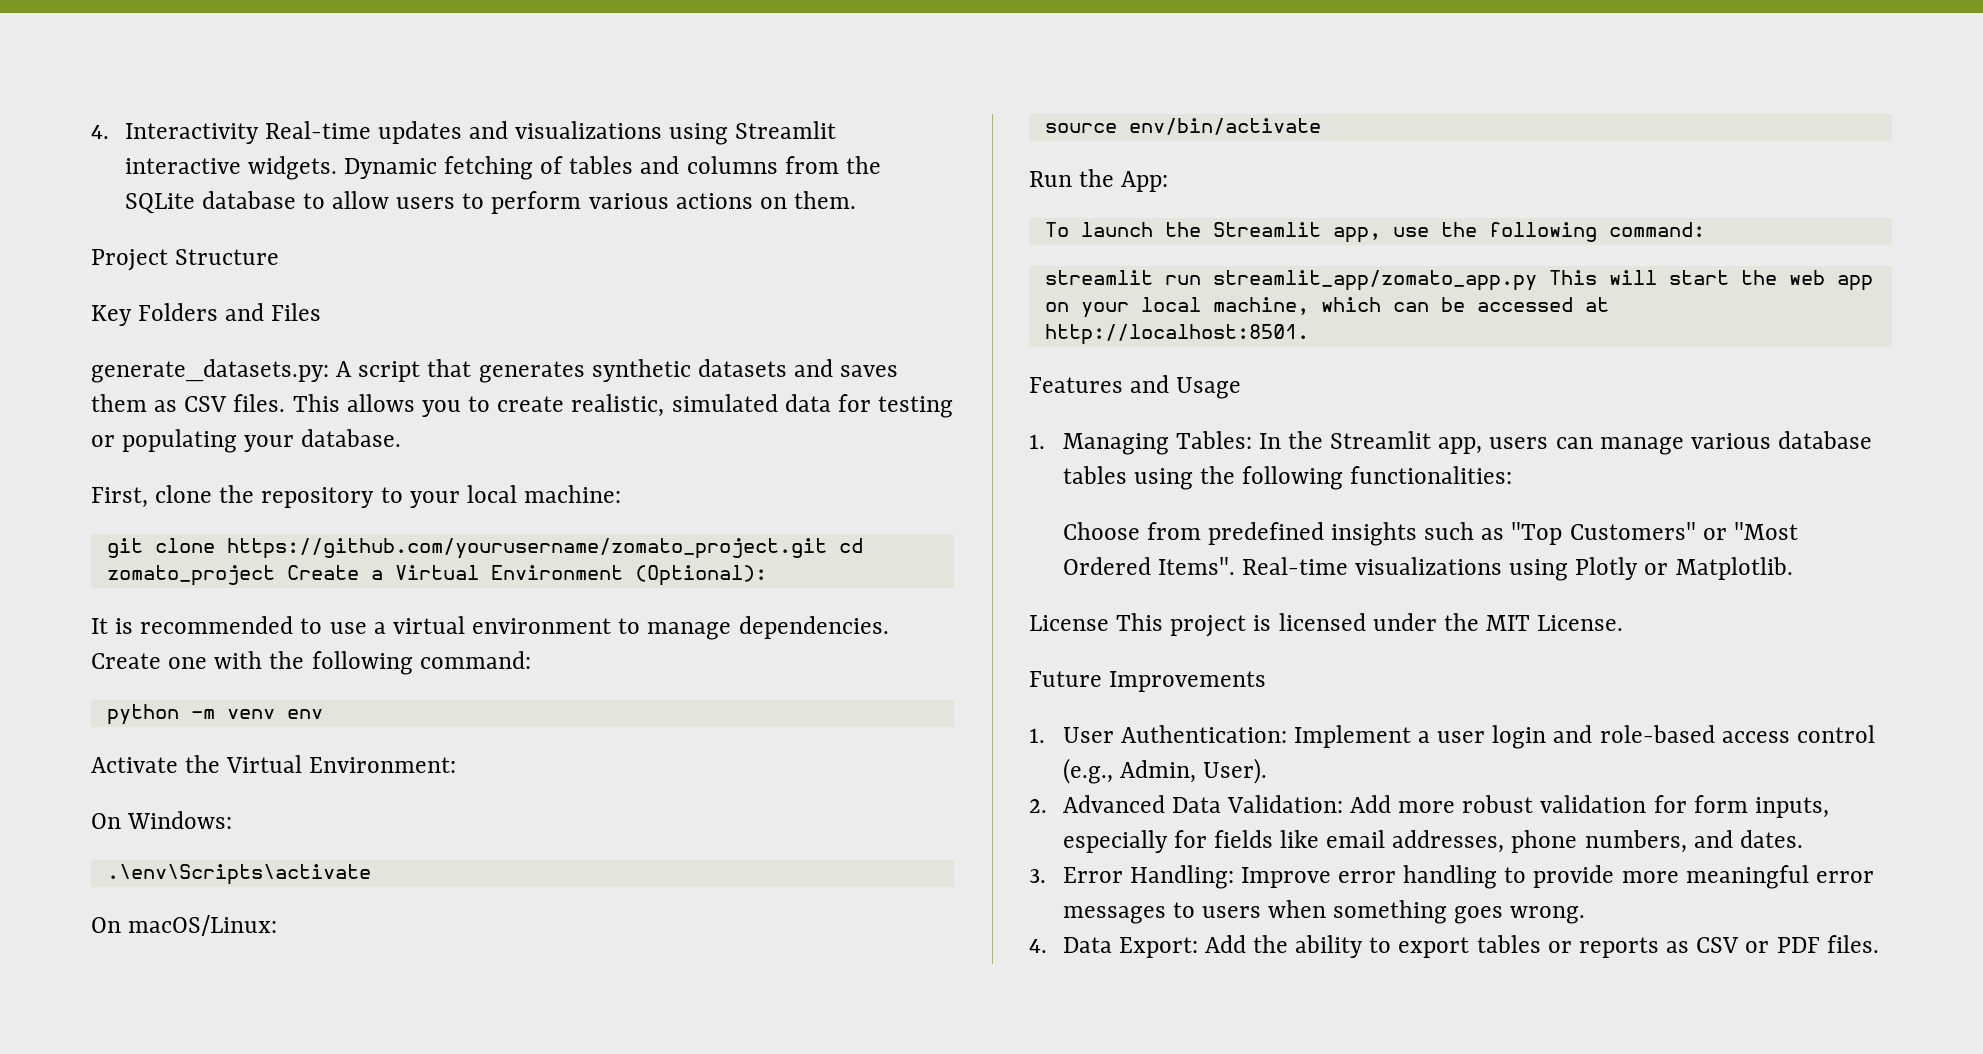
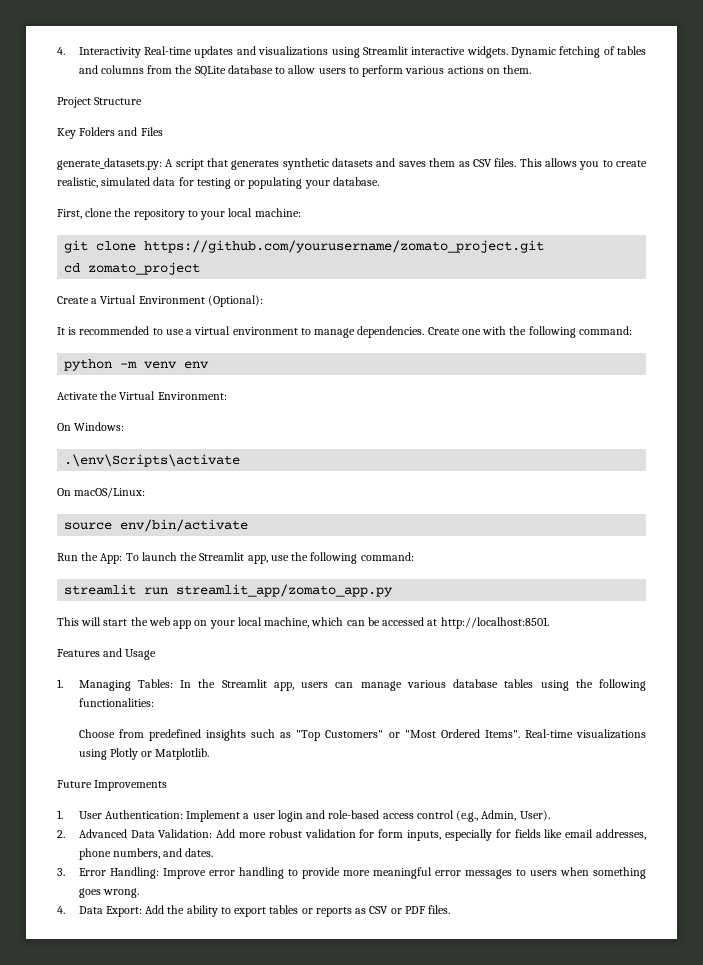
(827, 548) none -> (545, 246) //
(275, 575) none -> (201, 268) //
(1169, 181) // -> (123, 558) none
(1537, 280) none -> (394, 590) //
[1029,613,1624,637] // License This project is licensed under the MIT License. -> (210, 754) none

